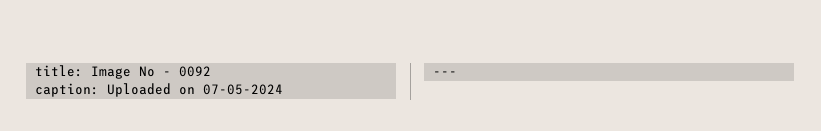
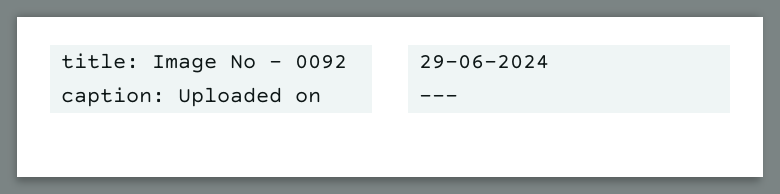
[203,84,284,95] 07-05-2024 -> [418,55,549,69] 29-06-2024

